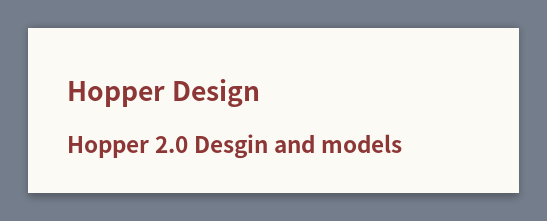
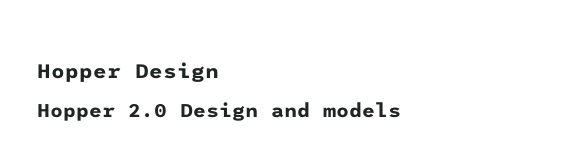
[194,134,269,159] Desgin -> [180,102,258,121] Design

